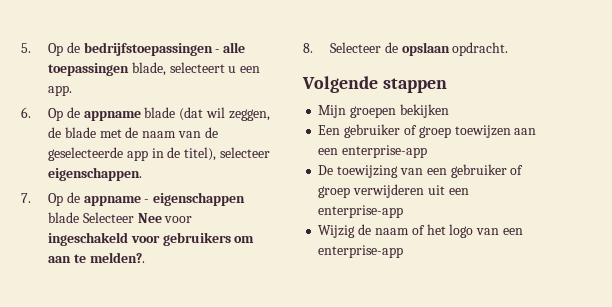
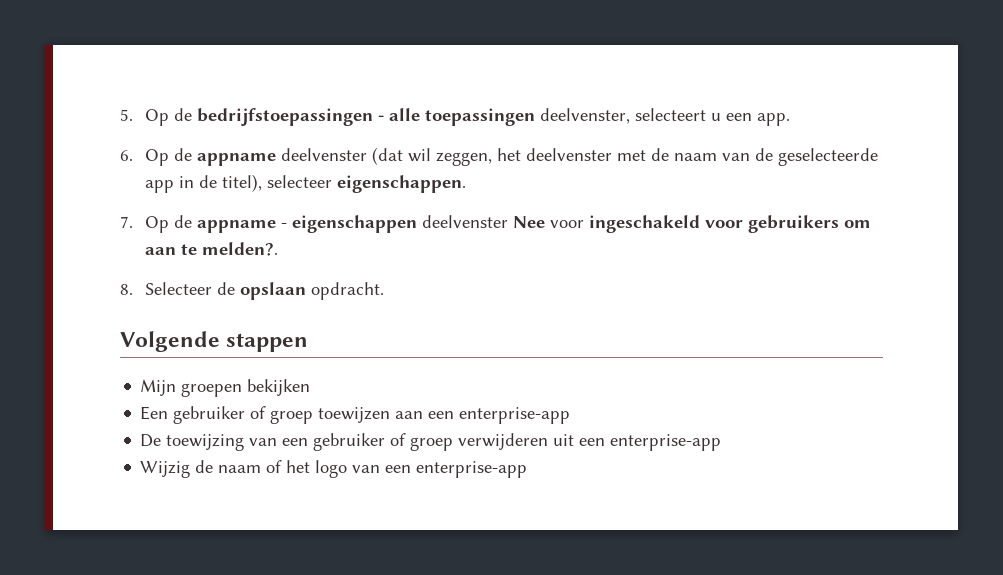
[131,62,166,76] blade, -> [540,108,631,124] deelvenster,
[144,107,176,118] blade -> [281,148,368,161] deelvenster
[48,127,96,138] de blade -> [497,148,613,161] het deelvenster
[48,212,134,223] blade Selecteer -> [422,215,509,228] deelvenster

